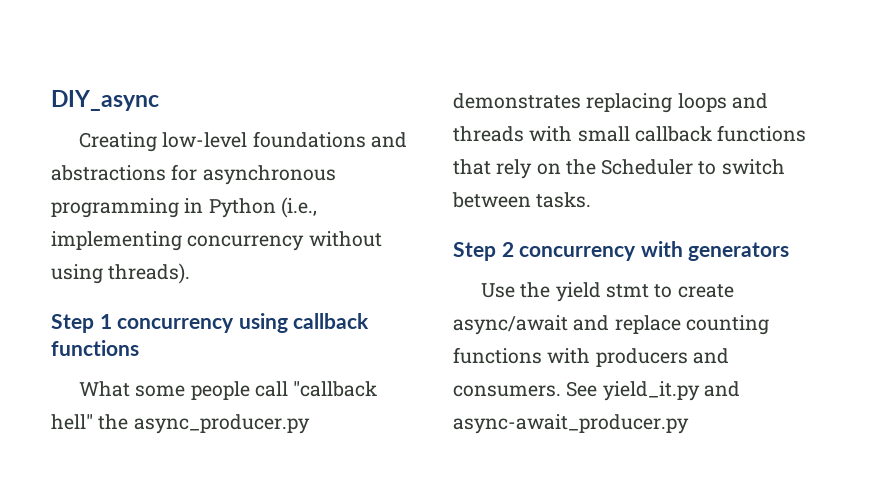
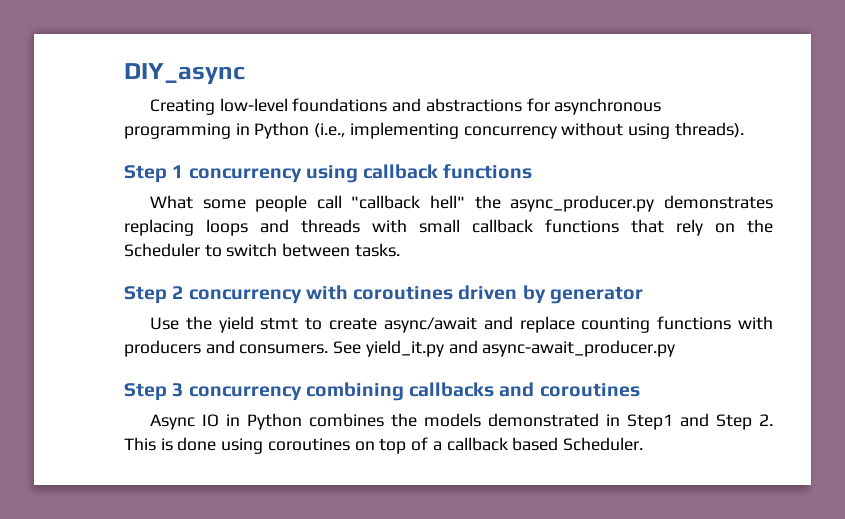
[688,242,790,261] generators -> [353,285,643,304] coroutines driven by generator
(689, 424) none -> [124,382,640,401] [149,413,773,430] [124,437,643,454] // Step 3 concurrency combining callbacks and coroutines // Async IO in Python combines the models demonstrated in Step1 and Step 2. This is done using coroutines on top of a callback based Scheduler.

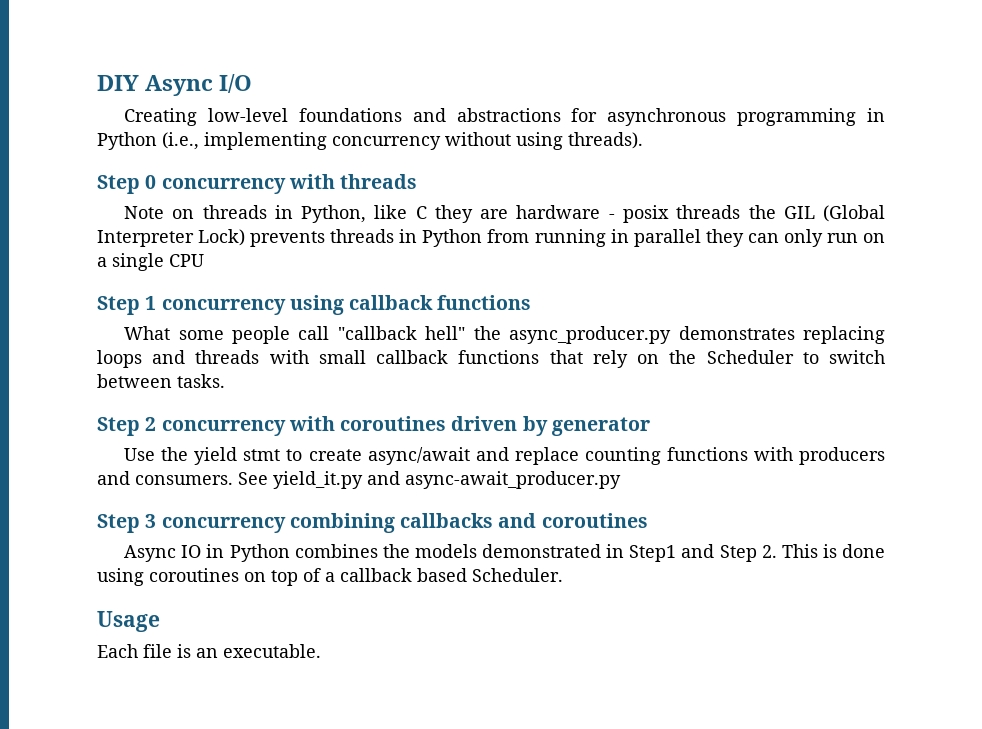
[124,63,245,85] DIY_async -> [97,74,253,96] DIY Async I/O
(744, 130) none -> [97,174,418,194] [124,205,886,223] [97,229,885,247] [97,253,204,271] // Step 0 concurrency with threads // Note on threads in Python, like C they are hardware - posix threads the GIL (Global Interpreter Lock) prevents threads in Python from running in parallel they can only run on a single CPU
(643, 444) none -> [97,611,160,632] [97,644,321,658] // Usage // Each file is an executable.

